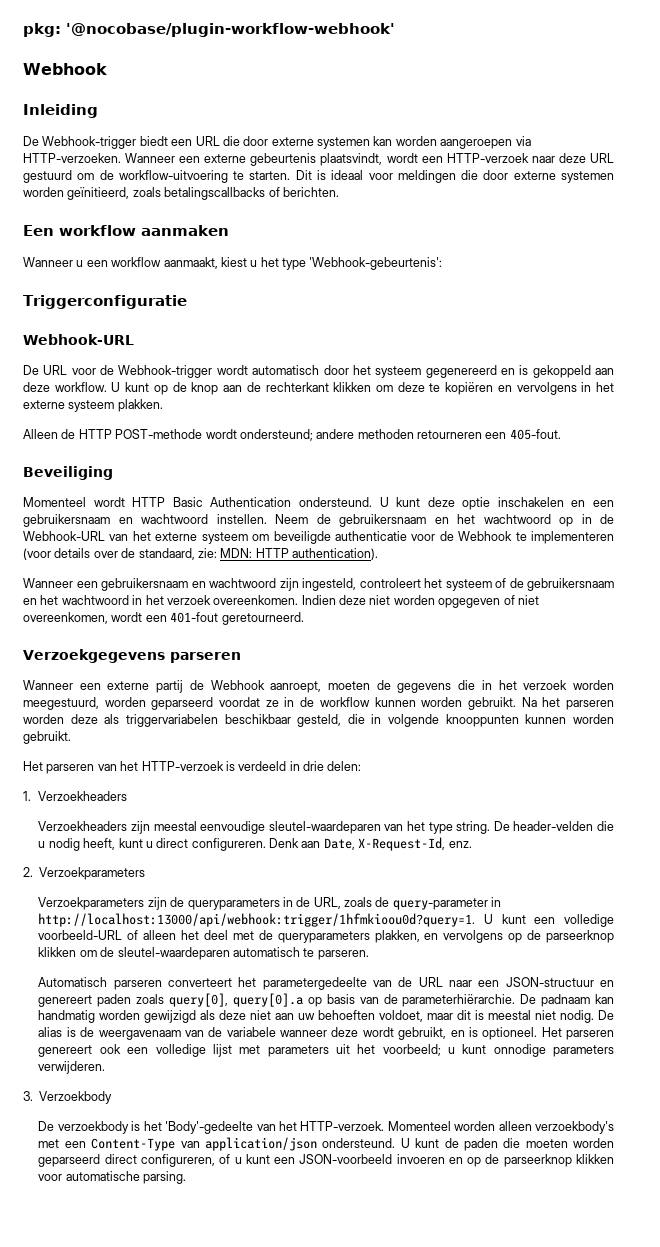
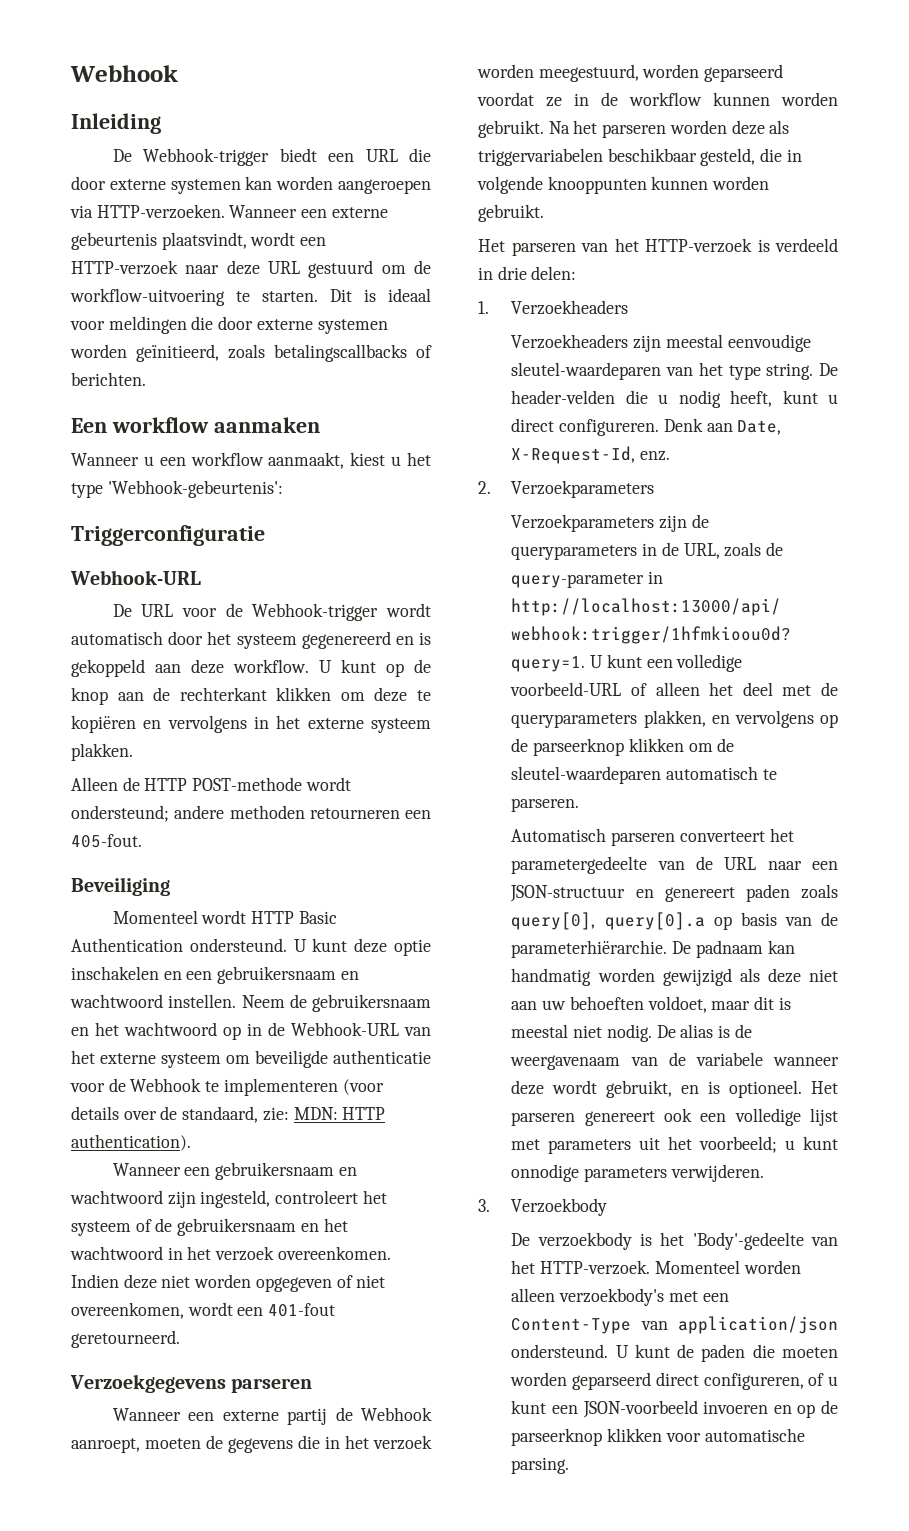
[23,23,395,37] pkg: '@nocobase/plugin-workflow-webhook' // -> (70, 73) none

